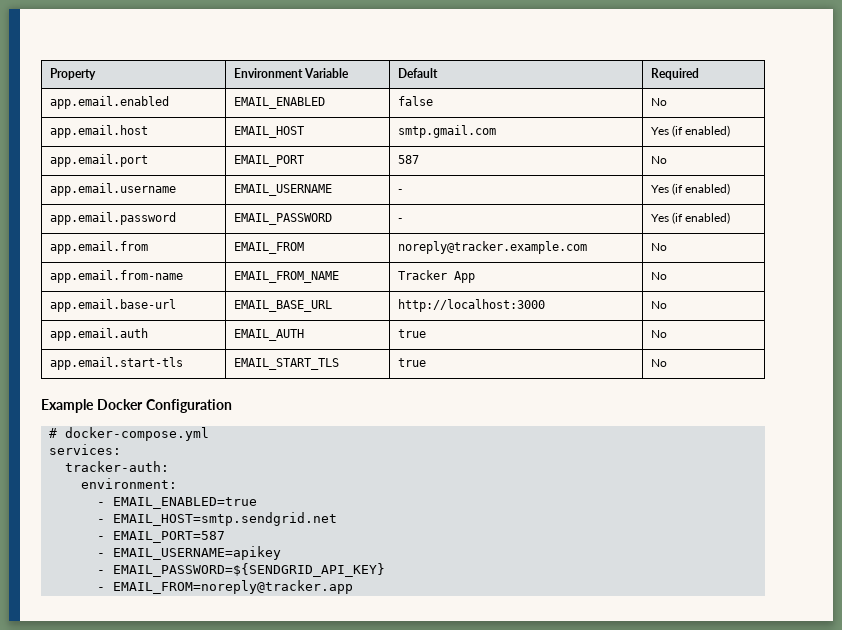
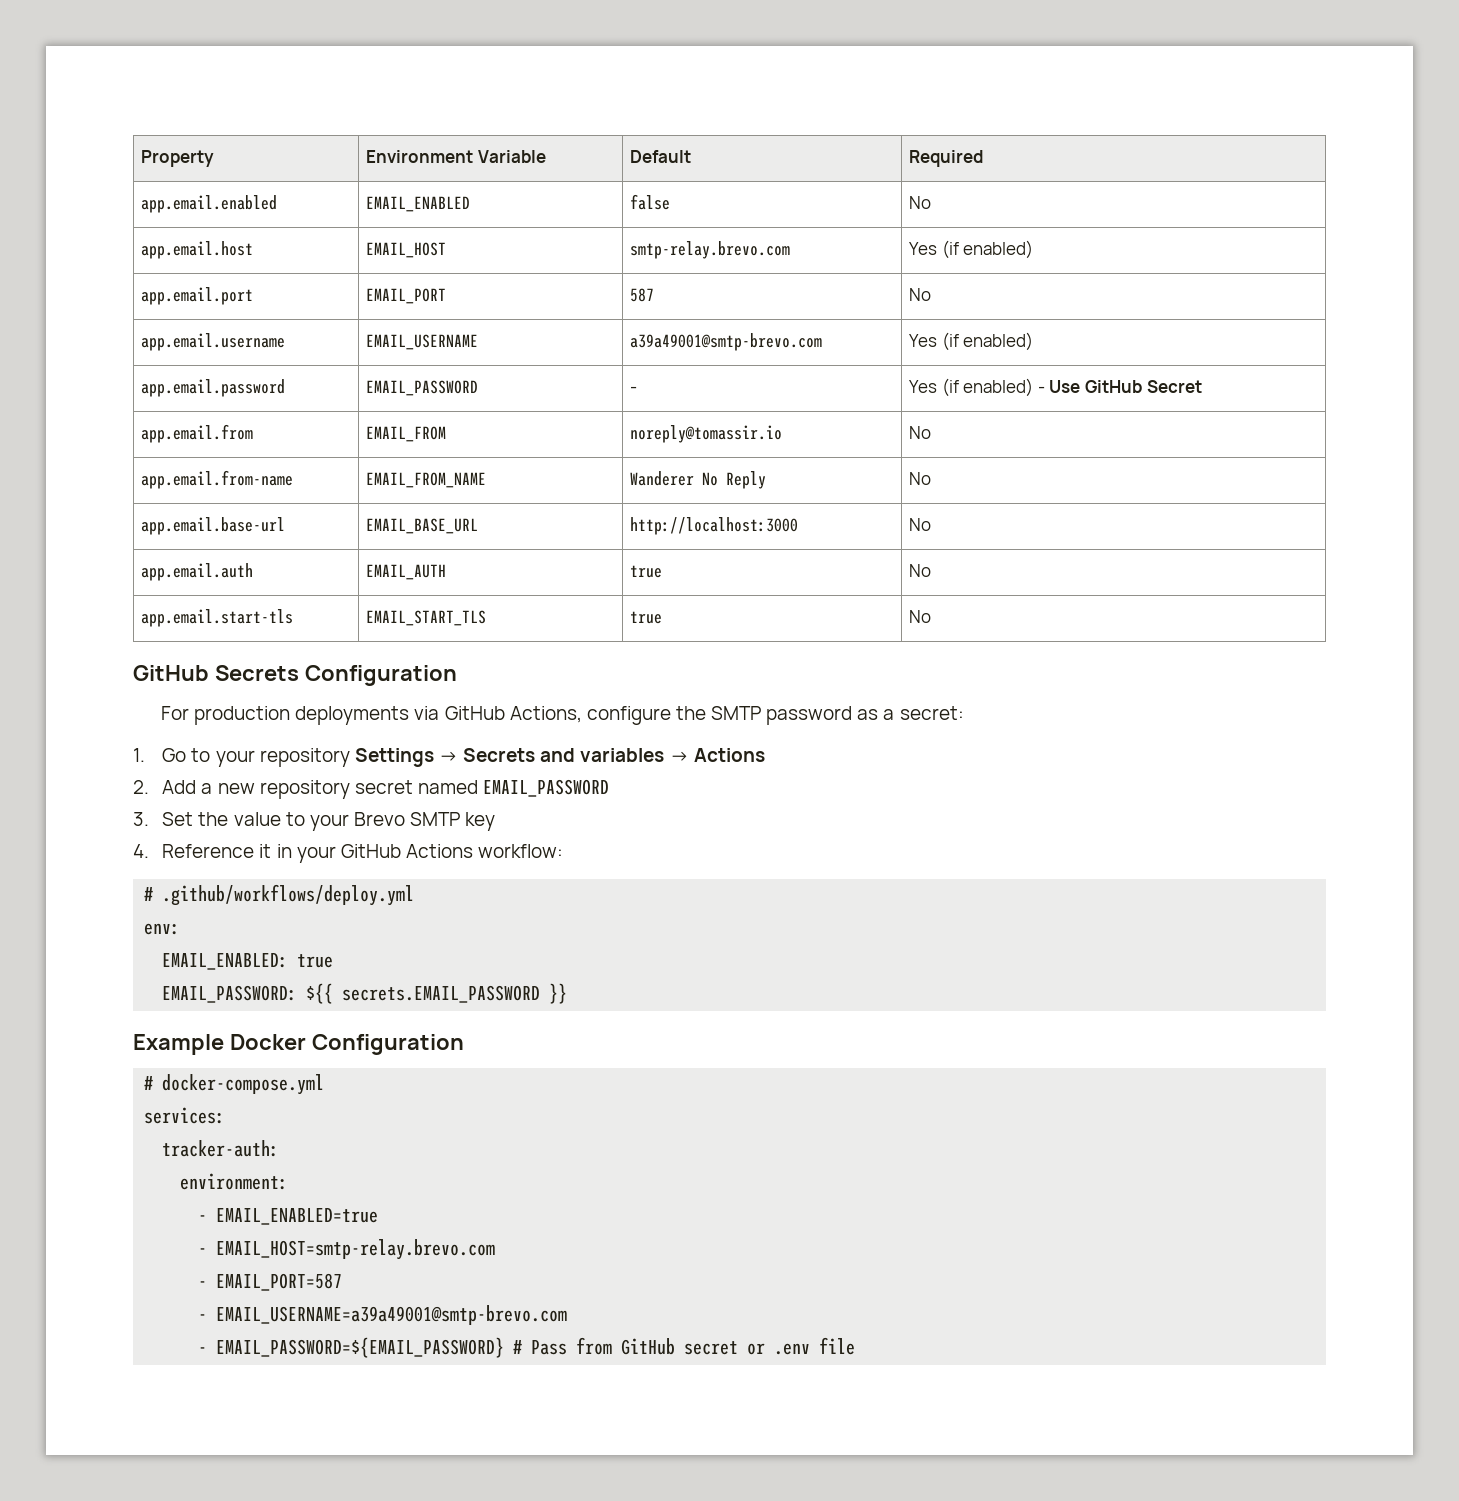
[397,125,496,138] smtp.gmail.com -> [630,241,791,259] smtp-relay.brevo.com
[397,189,402,193] - -> [630,333,823,351] a39a49001@smtp-brevo.com
(730, 218) none -> [1037,380,1202,393] - Use GitHub Secret
[397,241,587,254] noreply@tracker.example.com -> [630,425,783,443] noreply@tomassir.io
[397,270,475,283] Tracker App -> [630,471,767,489] Wanderer No Reply
(667, 363) none -> [133,665,457,686] [160,706,964,725] [133,748,765,767] [133,779,610,799] [133,812,496,831] [133,844,564,863] [144,884,415,906] [144,923,181,935] [162,953,334,970] [162,983,568,1004] // GitHub Secrets Configuration // For production deployments via GitHub Actions, configure the SMTP password as a secret: // 1. Go to your repository Settings → Secrets and variables → Actions // 2. Add a new repository secret named EMAIL_PASSWORD // 3. Set the value to your Brevo SMTP key // 4. Reference it in your GitHub Actions workflow: // # .github/workflows/deploy.yml // env: // EMAIL_ENABLED: true // EMAIL_PASSWORD: ${{ secrets.EMAIL_PASSWORD }}
[112,512,337,526] EMAIL_HOST=smtp.sendgrid.net -> [216,1239,496,1260] EMAIL_HOST=smtp-relay.brevo.com
[112,546,281,560] [96,563,385,577] [96,580,353,594] EMAIL_USERNAME=apikey // - EMAIL_PASSWORD=${SENDGRID_API_KEY} // - EMAIL_FROM=noreply@tracker.app -> [216,1305,568,1325] [198,1337,856,1358] EMAIL_USERNAME=a39a49001@smtp-brevo.com // - EMAIL_PASSWORD=${EMAIL_PASSWORD} # Pass from GitHub secret or .env file

